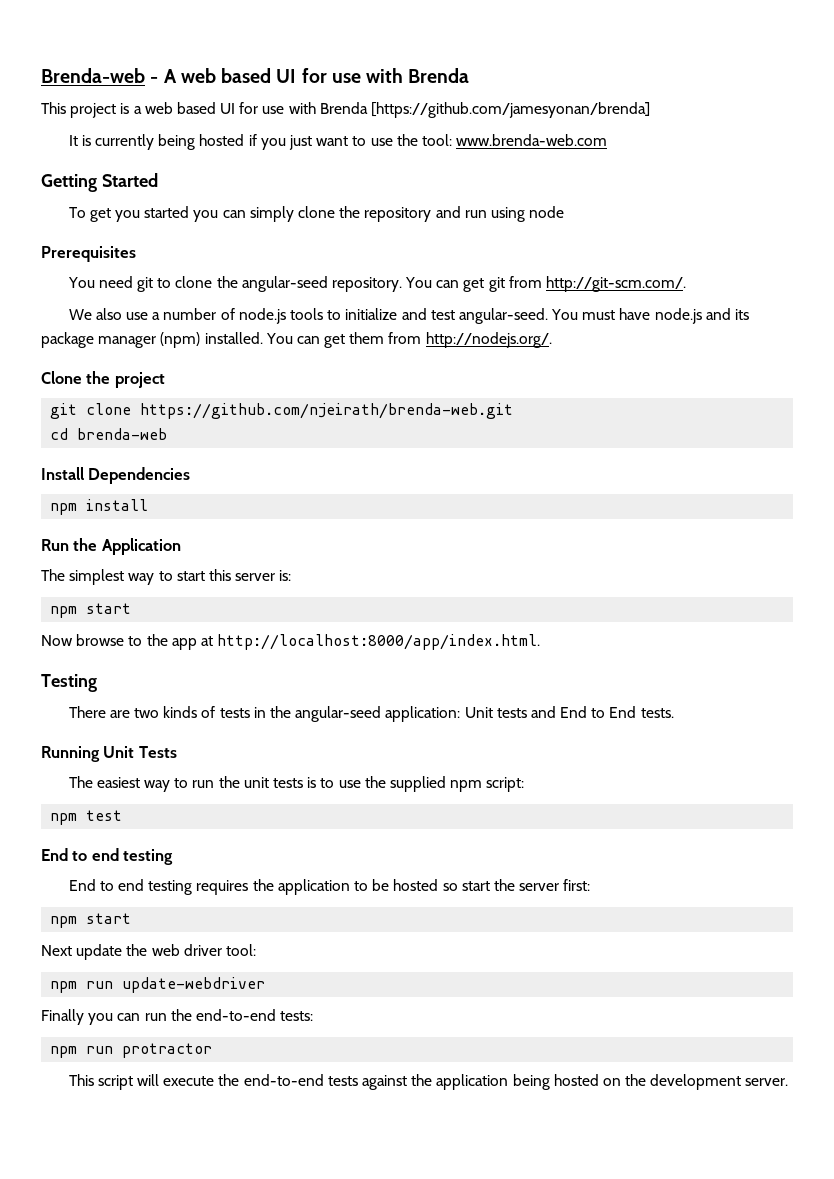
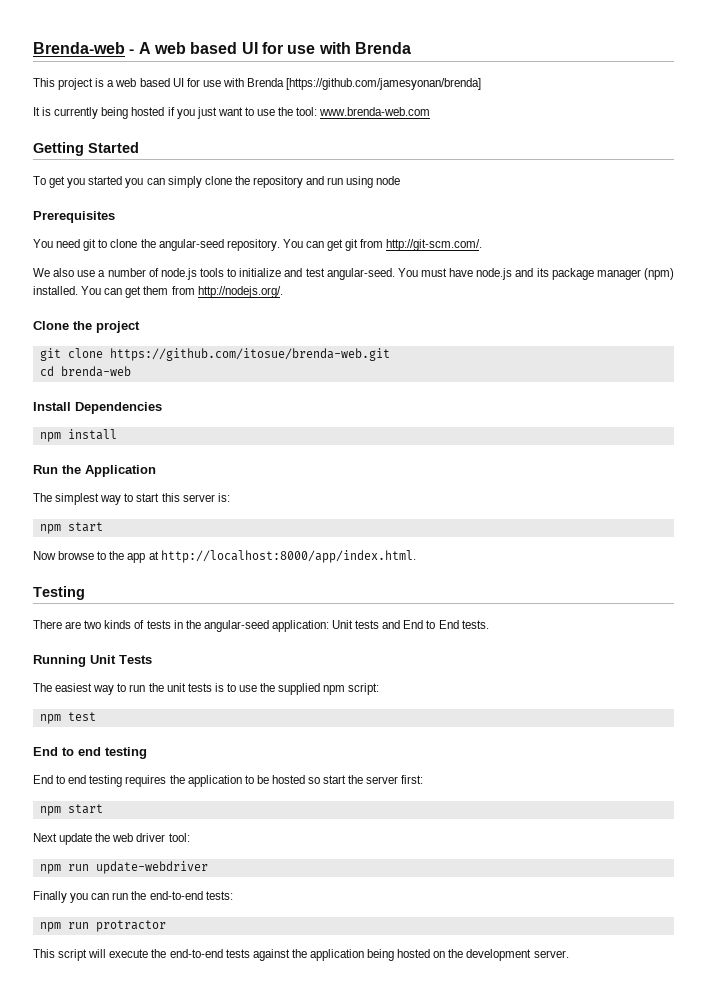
[140,403,514,419] https://github.com/njeirath/brenda-web.git -> [109,348,390,361] https://github.com/itosue/brenda-web.git

